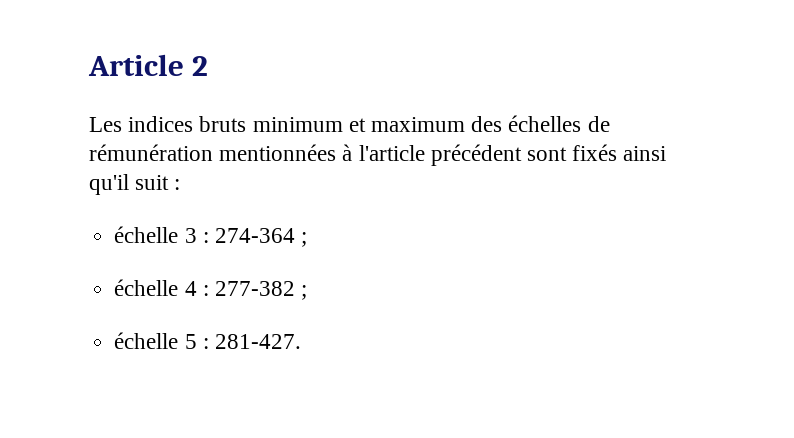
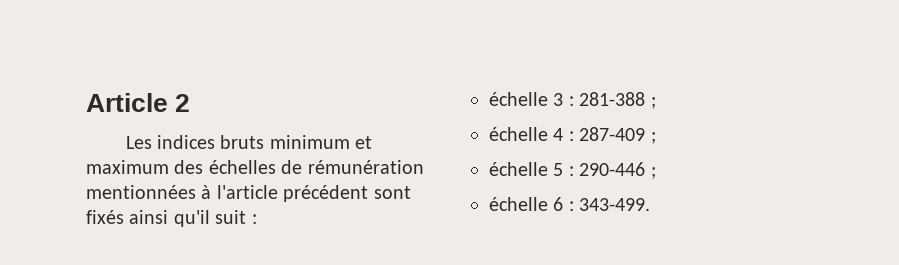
[214,228,295,243] 274-364 -> [579,92,646,106] 281-388
[214,281,295,296] 277-382 -> [579,127,646,141] 287-409
[214,334,301,349] 281-427. -> [579,162,656,179] [489,197,651,211] 290-446 ; // échelle 6 : 343-499.

